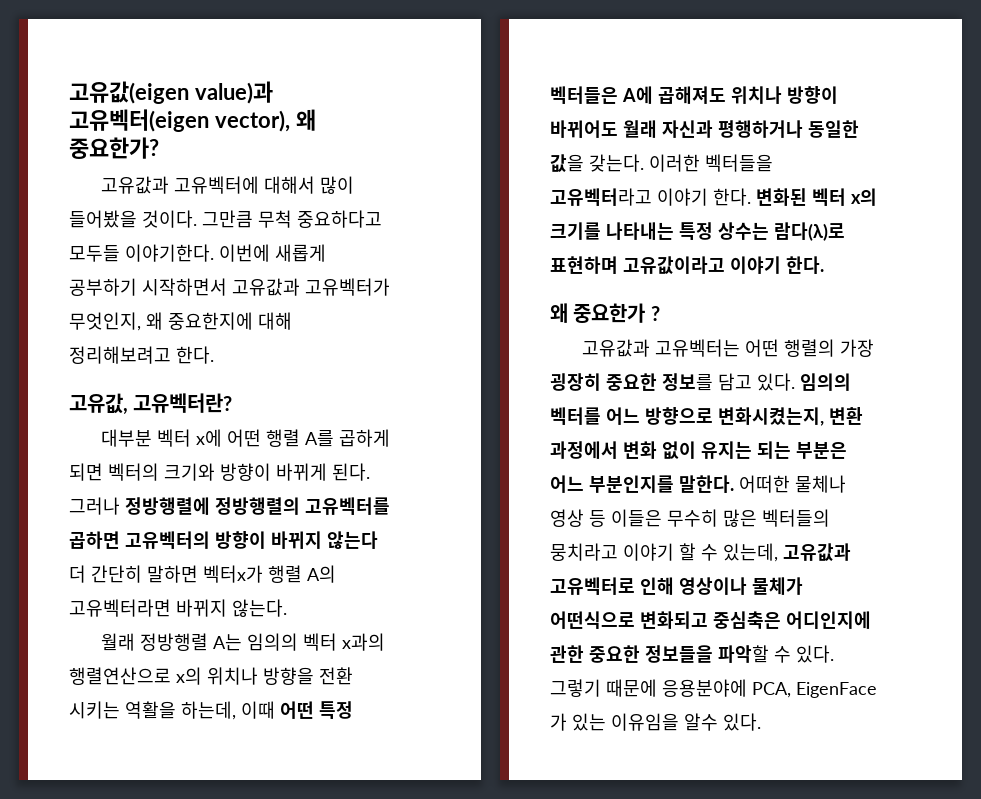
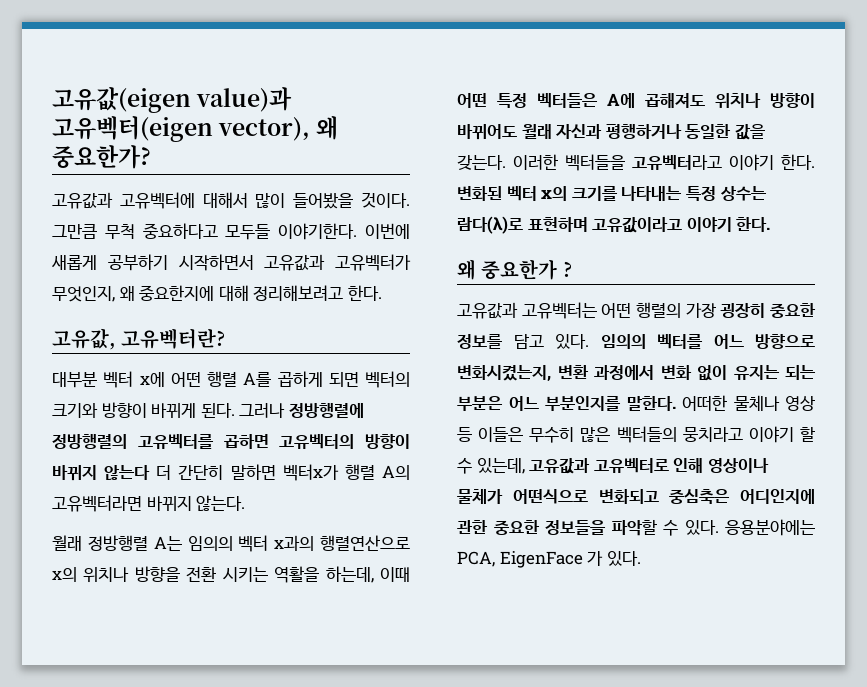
[550,679,877,698] [550,713,718,731] 그렇기 때문에 응용분야에 PCA, EigenFace 가 있는 이유임을 알수 -> [725,519,815,536] [457,551,604,568] 응용분야에는 PCA, EigenFace 가

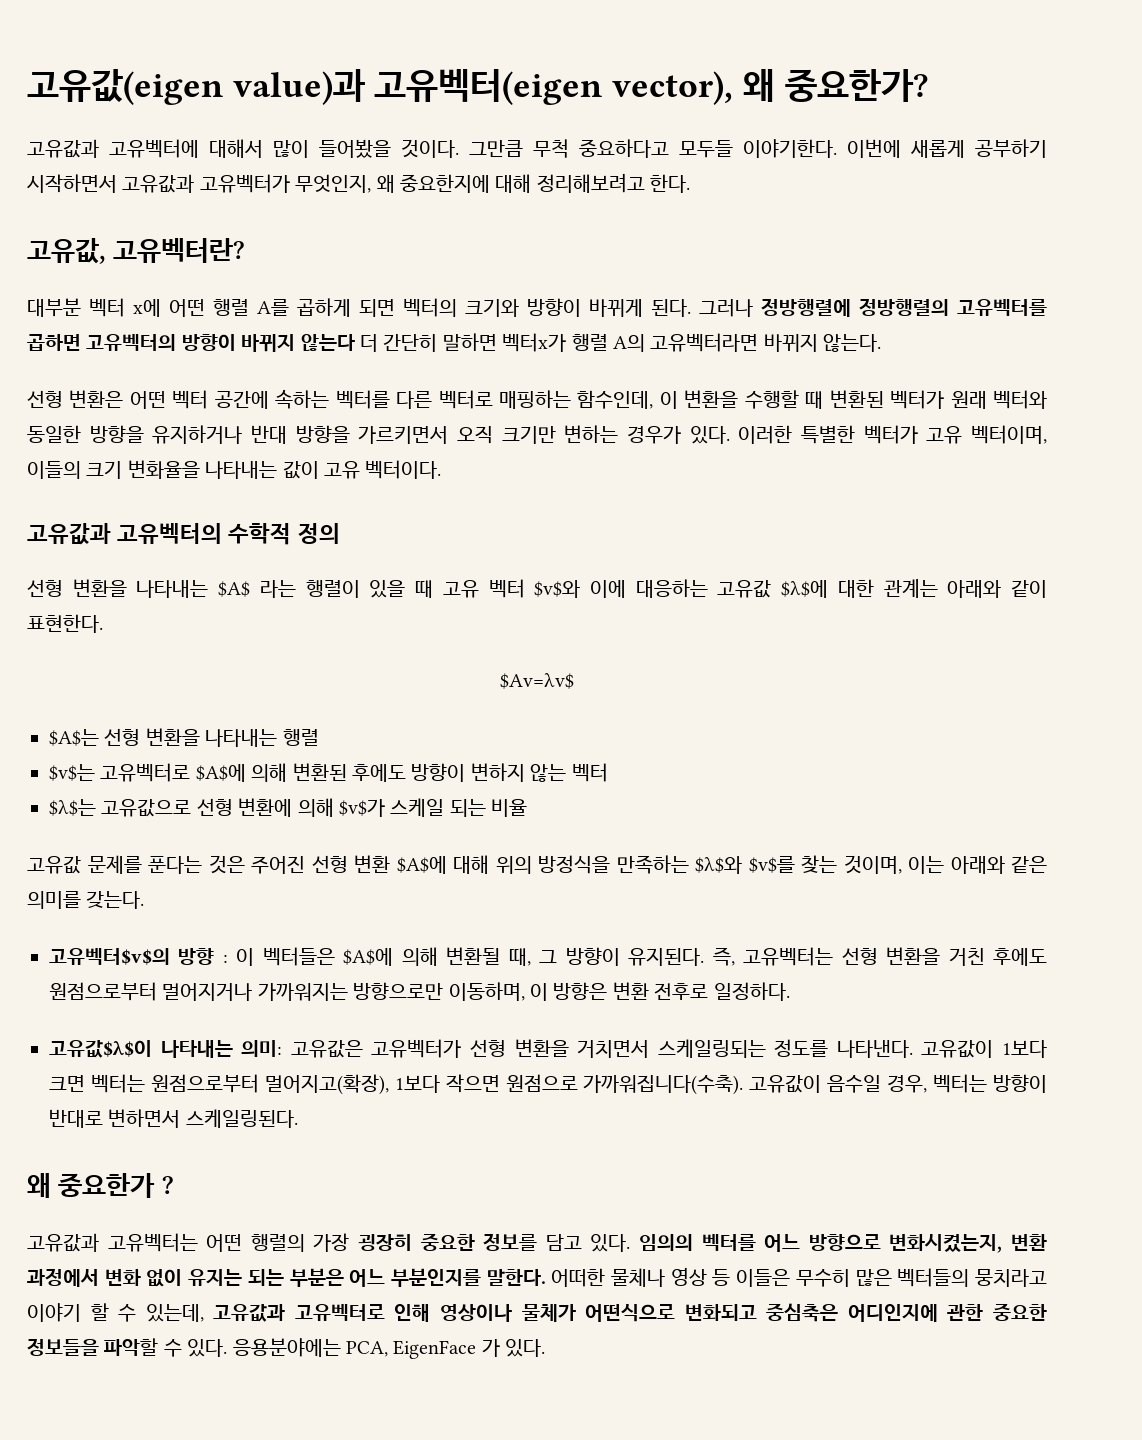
[52,535,410,552] [52,566,410,583] [457,93,815,108] [457,124,765,140] [457,154,815,171] [457,186,767,201] [457,216,771,234] 월래 정방행렬 A는 임의의 벡터 x과의 행렬연산으로 x의 위치나 방향을 전환 시키는 역활을 하는데, 이때 어떤 특정 벡터들은 A에 곱해져도 위치나 방향이 바뀌어도 월래 자신과 평행하거나 동일한 값을 갖는다. 이러한 벡터들을 고유벡터라고 이야기 한다. 변화된 벡터 x의 크기를 나타내는 특정 상수는 람다(λ)로 표현하며 고유값이라고 이야기 한다. -> [27,389,1047,409] [27,425,1047,444] [27,460,442,479] [27,523,340,545] [27,579,1047,598] [27,614,103,633] [500,673,574,689] [49,728,319,747] [49,763,608,782] [49,798,528,817] [27,855,1047,874] [27,891,145,909] [49,947,1048,966] [49,982,790,1001] [49,1039,1047,1058] [49,1074,1047,1095] [49,1109,298,1128] 선형 변환은 어떤 벡터 공간에 속하는 벡터를 다른 벡터로 매핑하는 함수인데, 이 변환을 수행할 때 변환된 벡터가 원래 벡터와 동일한 방향을 유지하거나 반대 방향을 가르키면서 오직 크기만 변하는 경우가 있다. 이러한 특별한 벡터가 고유 벡터이며, 이들의 크기 변화율을 나타내는 값이 고유 벡터이다. // 고유값과 고유벡터의 수학적 정의 // 선형 변환을 나타내는 $A$ 라는 행렬이 있을 때 고유 벡터 $v$와 이에 대응하는 고유값 $λ$에 대한 관계는 아래와 같이 표현한다. // $Av=λv$ // $A$는 선형 변환을 나타내는 행렬 // $v$는 고유벡터로 $A$에 의해 변환된 후에도 방향이 변하지 않는 벡터 // $λ$는 고유값으로 선형 변환에 의해 $v$가 스케일 되는 비율 // 고유값 문제를 푼다는 것은 주어진 선형 변환 $A$에 대해 위의 방정식을 만족하는 $λ$와 $v$를 찾는 것이며, 이는 아래와 같은 의미를 갖는다. // 고유벡터$v$의 방향 : 이 벡터들은 $A$에 의해 변환될 때, 그 방향이 유지된다. 즉, 고유벡터는 선형 변환을 거친 후에도 원점으로부터 멀어지거나 가까워지는 방향으로만 이동하며, 이 방향은 변환 전후로 일정하다. // 고유값$λ$이 나타내는 의미: 고유값은 고유벡터가 선형 변환을 거치면서 스케일링되는 정도를 나타낸다. 고유값이 1보다 크면 벡터는 원점으로부터 멀어지고(확장), 1보다 작으면 원점으로 가까워집니다(수축). 고유값이 음수일 경우, 벡터는 방향이 반대로 변하면서 스케일링된다.

